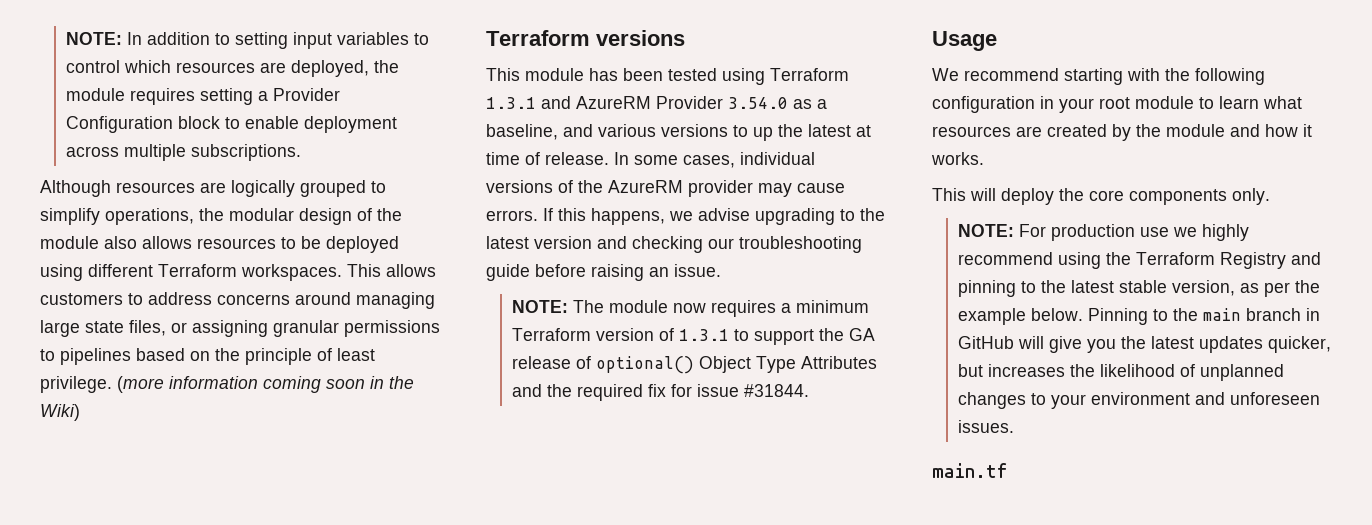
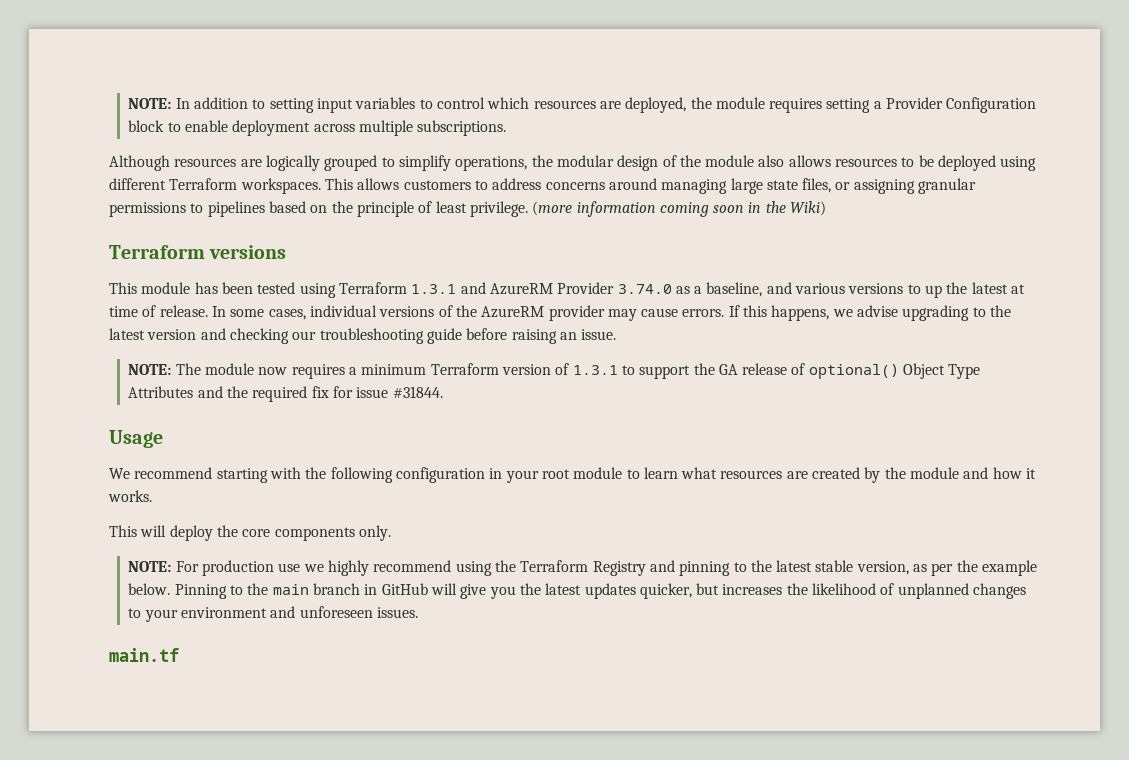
[728,97,788,109] 3.54.0 -> [617,284,672,294] 3.74.0

